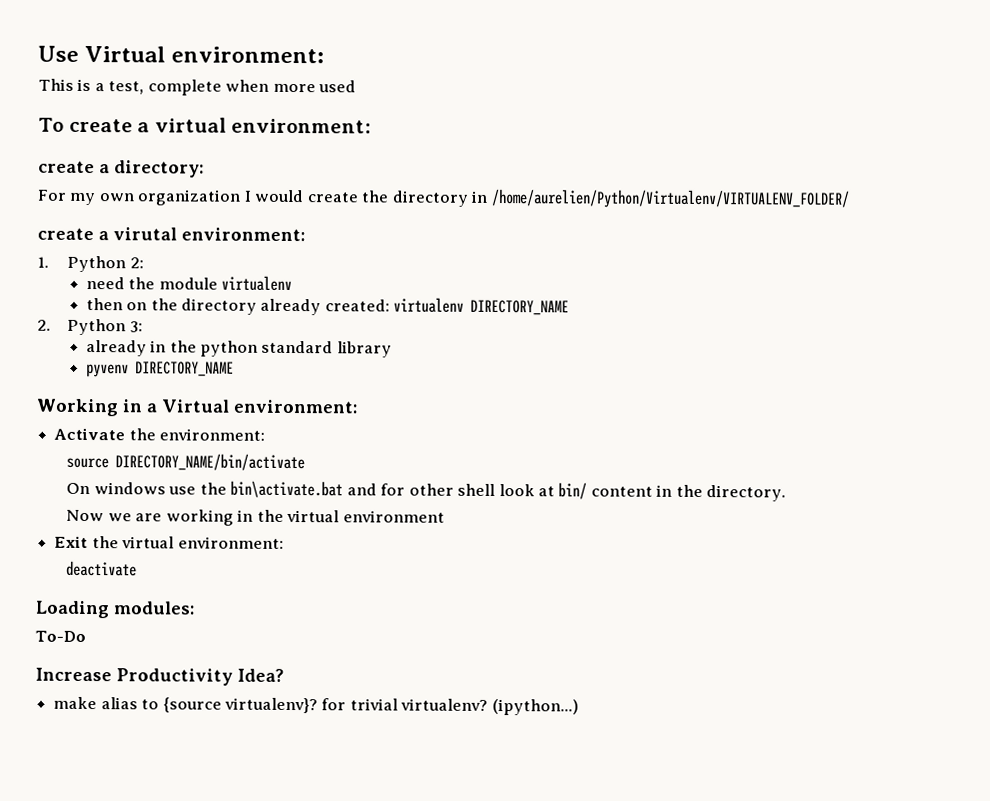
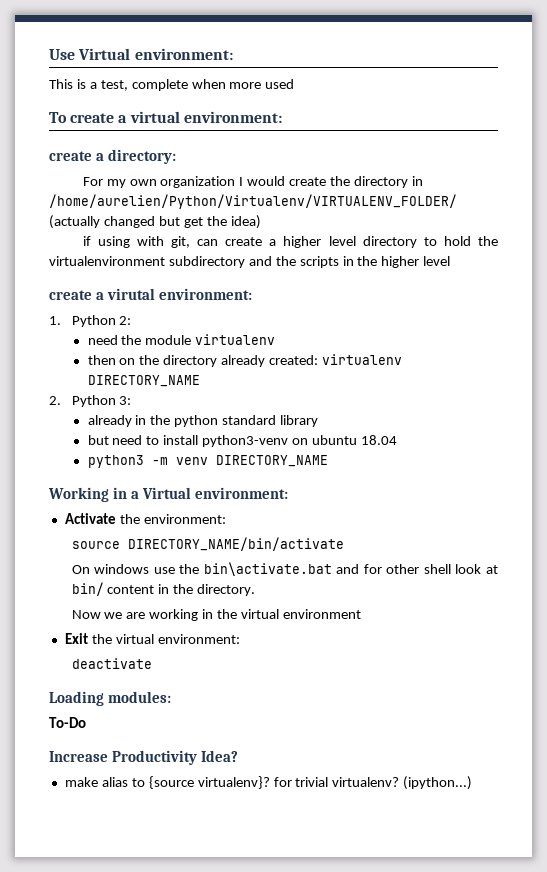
(850, 198) none -> [49,215,261,229] [82,236,499,248] [49,256,451,268] (actually changed but get the idea) // if using with git, can create a higher level directory to hold the virtualenvironment subdirectory and the scripts in the higher level
[85,363,129,378] pyvenv -> [87,435,397,447] [87,455,208,468] but need to install python3-venv on ubuntu 18.04 // python3 -m venv

